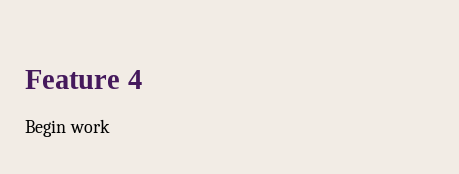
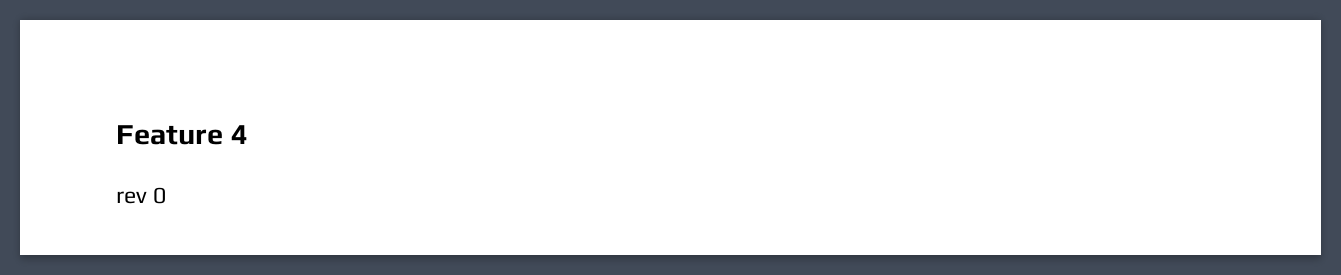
[25,119,110,137] Begin work -> [116,187,167,204] rev 0

